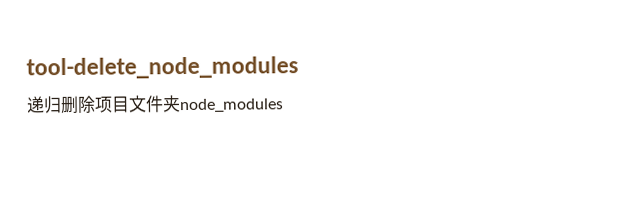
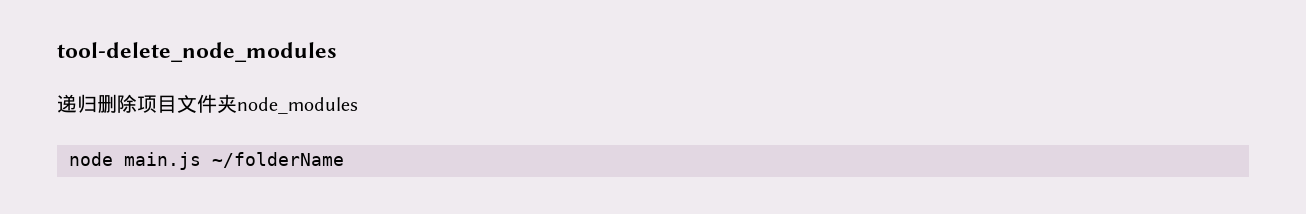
(284, 106) none -> [69,152,344,170] // node main.js ~/folderName

